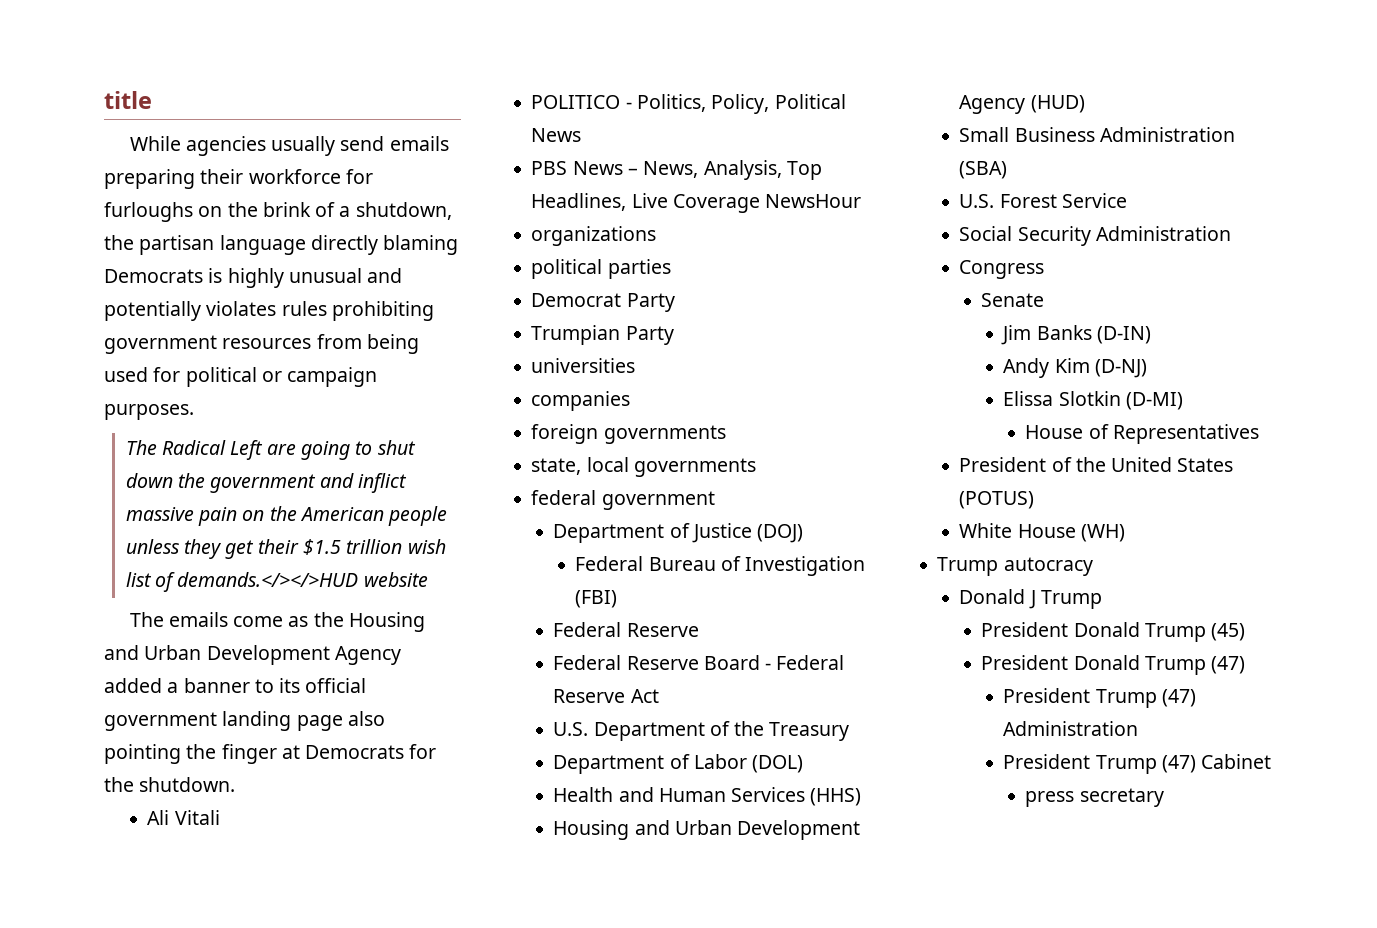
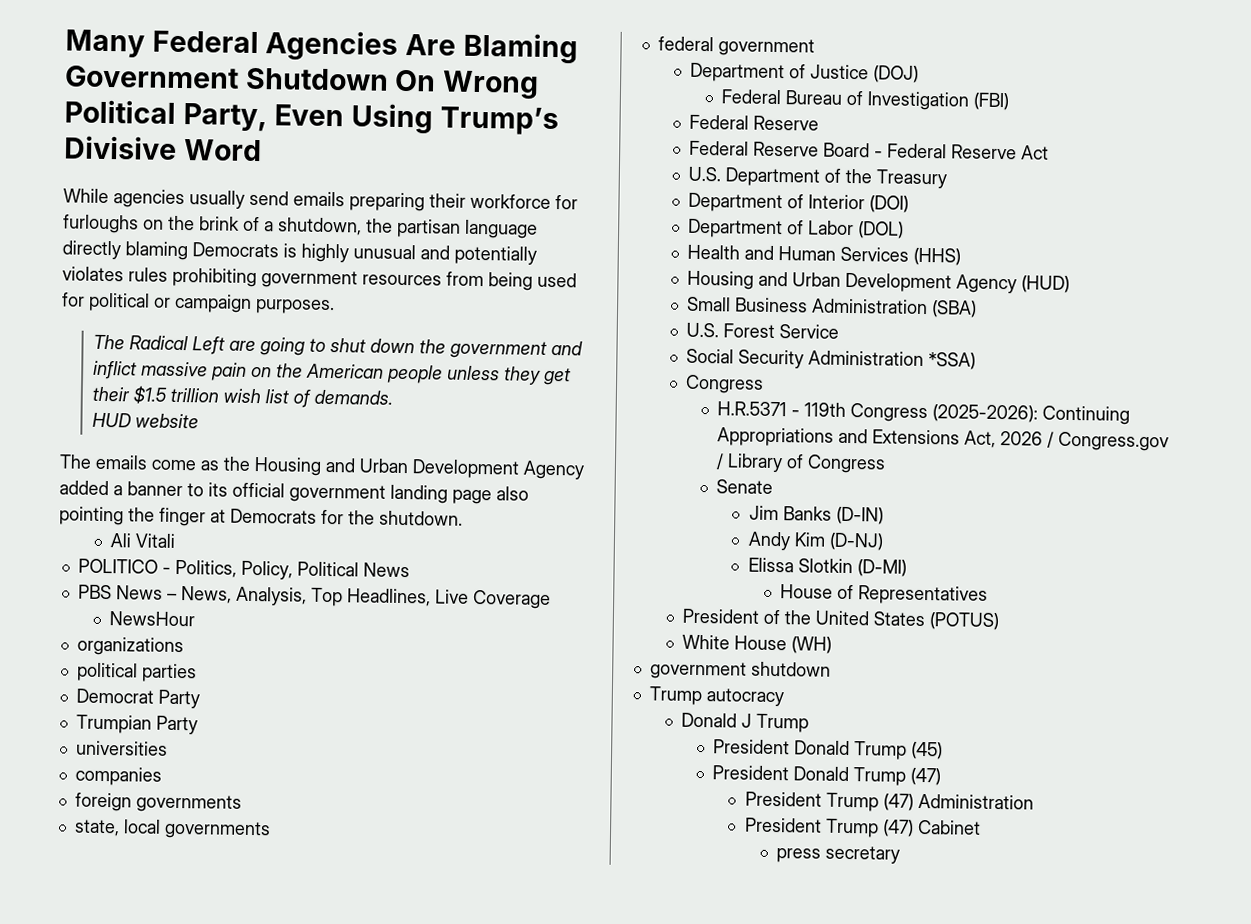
[104,91,152,109] title -> [65,29,578,65] [64,65,540,100] [64,99,559,136] [64,135,262,162] Many Federal Agencies Are Blaming Government Shutdown On Wrong Political Party, Even Using Trump’s Divisive Word
[177,572,359,587] demands.</></>HUD -> [314,389,394,405] [92,412,133,428] demands. // HUD
(760, 203) none -> (551, 599) //
(850, 731) none -> [688,192,910,213] // Department of Interior (DOI)
[959,260,1045,279] // Congress -> [928,352,977,370] [685,374,765,394] [717,401,1131,425] [717,427,1170,452] [716,453,887,474] *SSA) // Congress // H.R.5371 - 119th Congress (2025-2026): Continuing Appropriations and Extensions Act, 2026 / Congress.gov / Library of Congress
(1125, 533) none -> [649,661,831,680] // government shutdown

